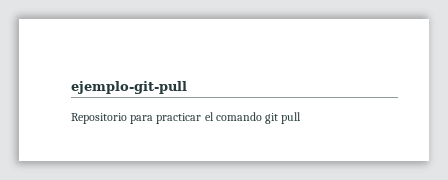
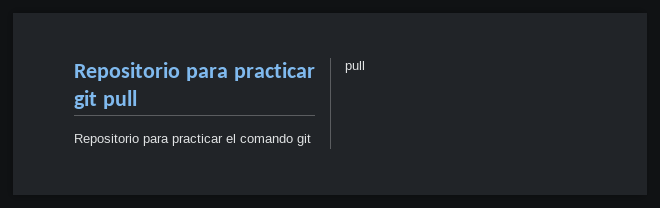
[71,81,187,94] ejemplo-git-pull -> [74,62,315,81] [74,90,137,109] Repositorio para practicar git pull

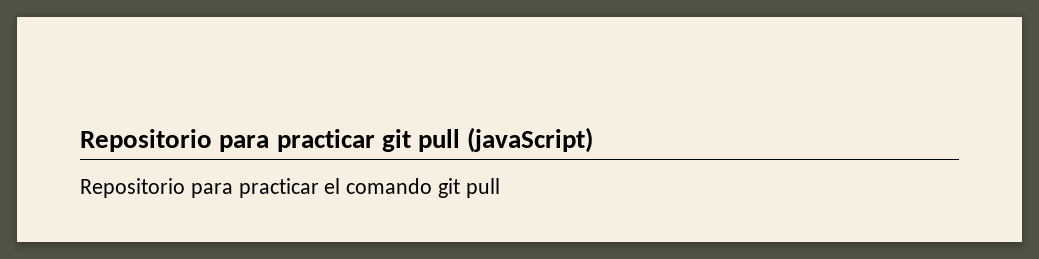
(137, 99) none -> [467,127,594,153] (javaScript)

